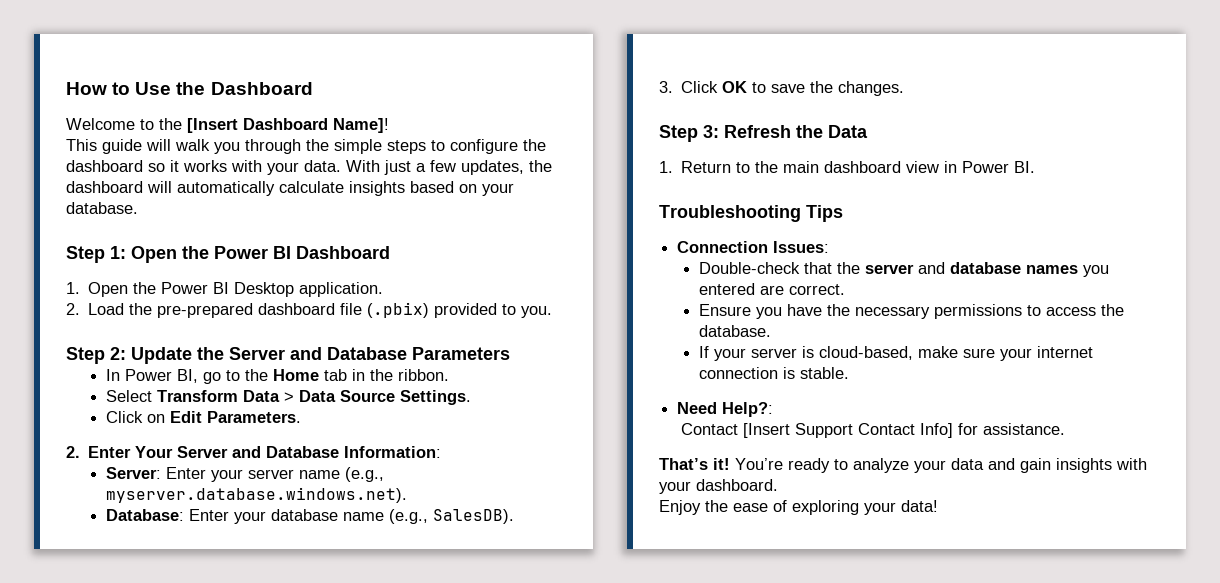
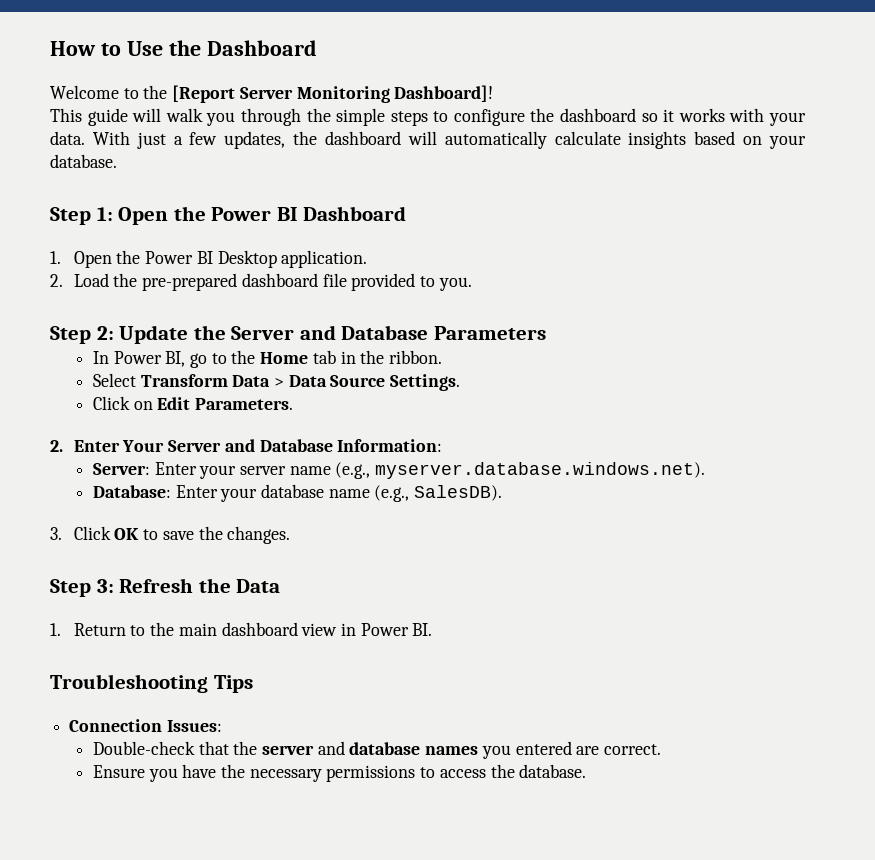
[187,118,389,133] [Insert Dashboard Name]! -> [172,85,494,103] [Report Server Monitoring Dashboard]!
[367,302,430,318] (.pbix) -> (347, 280) none
[699,346,1094,361] [699,367,850,379] [677,402,774,417] [680,423,1065,438] [659,458,1147,473] [659,479,778,494] [659,500,938,515] // If your server is cloud-based, make sure your internet connection is stable. // Need Help?: // Contact [Insert Support Contact Info] for assistance. // That’s it! You’re ready to analyze your data and gain insights with your dashboard. // Enjoy the ease of exploring your data! -> (587, 771) none

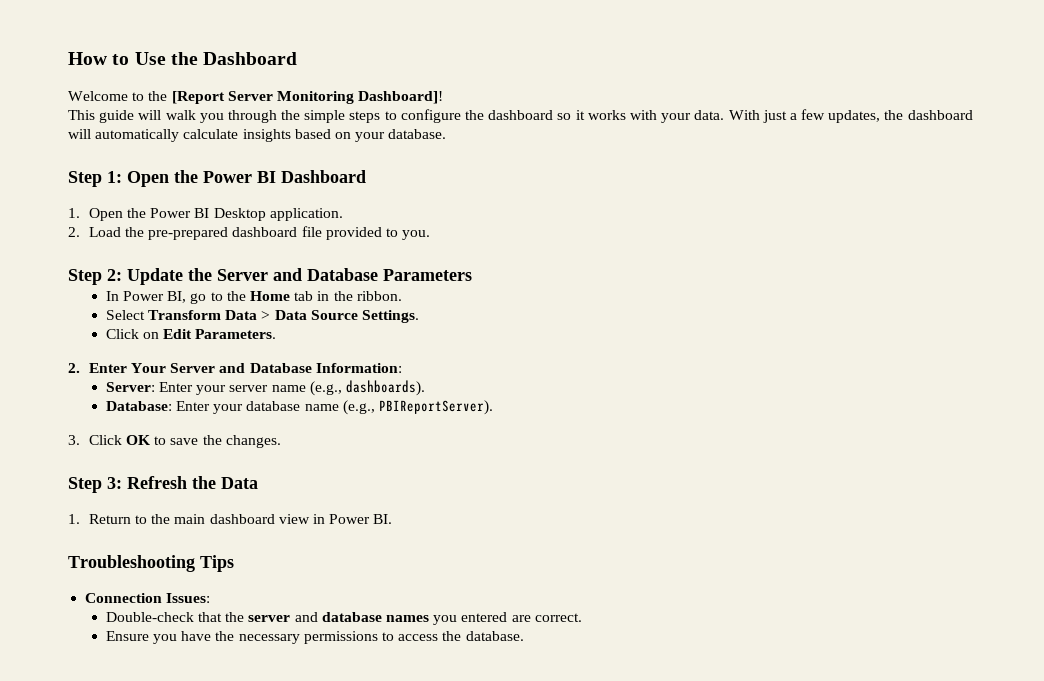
[375,462,706,479] myserver.database.windows.net). -> [346,380,426,396] dashboards).
[414,485,503,501] SalesDB). -> [379,400,494,415] PBIReportServer).

